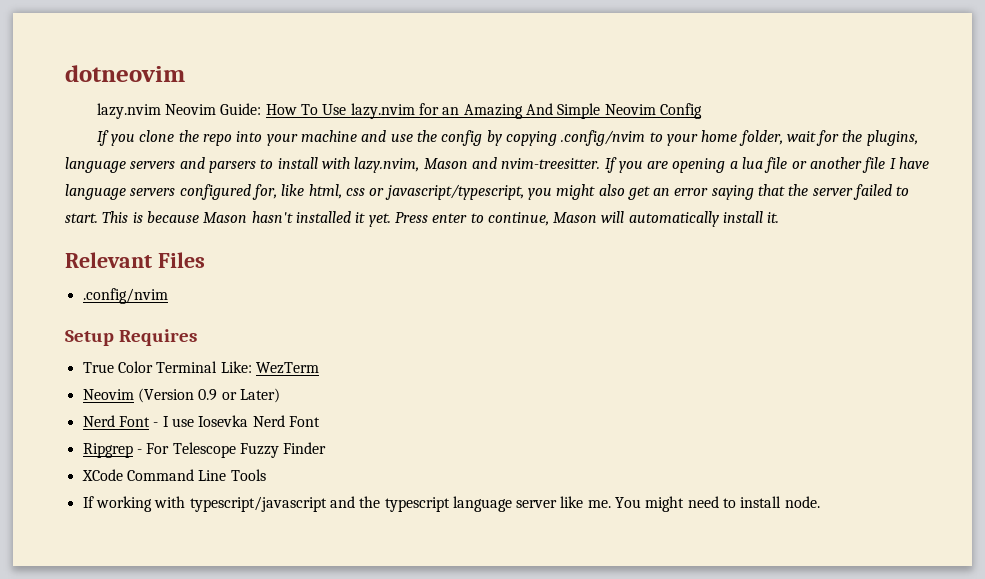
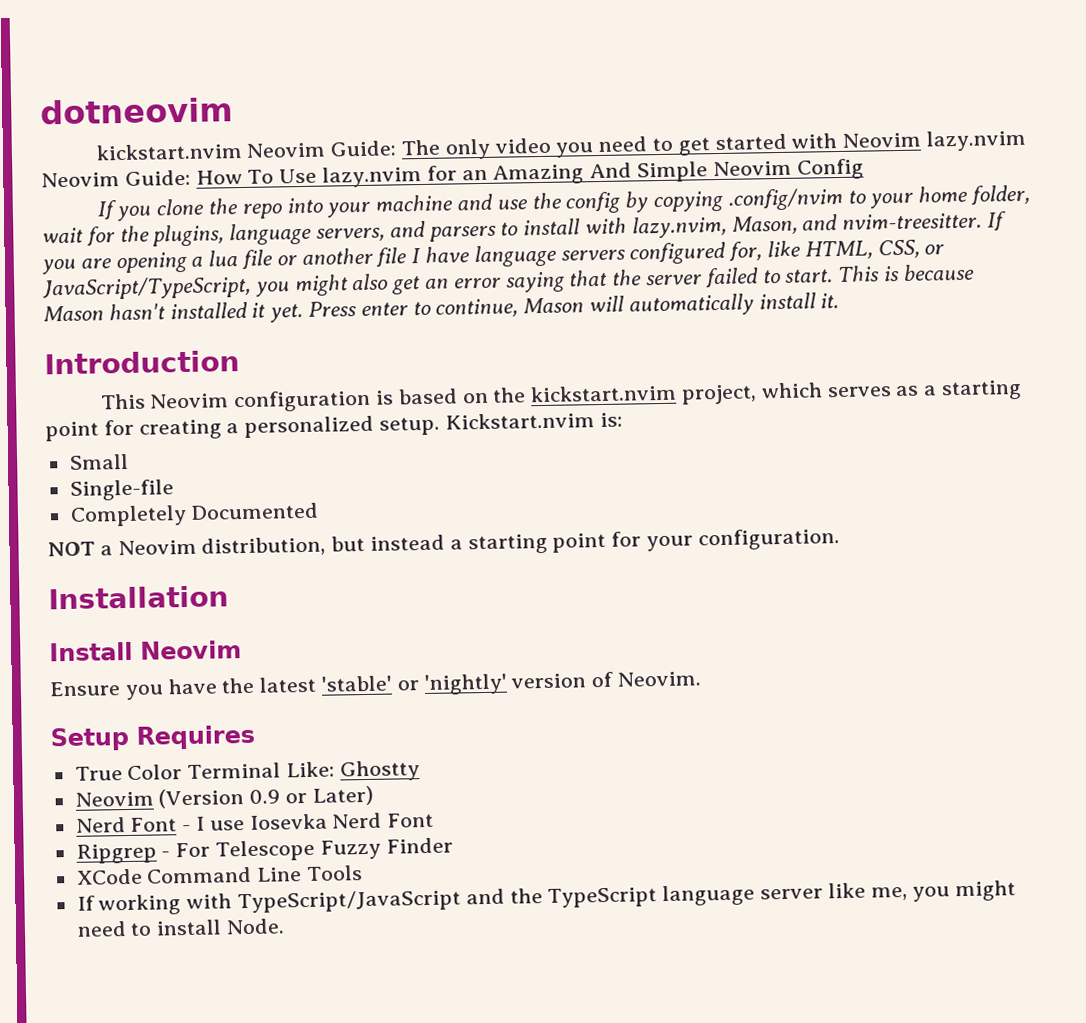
(185, 73) none -> [95,132,922,161] kickstart.nvim Neovim Guide: The only video you need to get started with Neovim
[130,161,176,169] servers -> [316,227,386,242] servers,
[423,158,468,169] Mason -> [731,215,798,235] Mason,
[308,184,524,200] html, css or javascript/typescript, -> [804,239,945,260] [42,275,251,301] HTML, CSS, or JavaScript/TypeScript,
[65,252,205,268] [82,288,168,304] Relevant Files // .config/nvim -> [44,350,240,375] [99,379,1023,413] [45,412,623,442] [68,453,129,470] [69,479,174,501] [69,502,320,527] [47,528,840,557] [48,585,229,610] [49,640,242,662] [49,671,702,701] Introduction // This Neovim configuration is based on the kickstart.nvim project, which serves as a starting point for creating a personalized setup. Kickstart.nvim is: // Small // Single-file // Completely Documented // NOT a Neovim distribution, but instead a starting point for your configuration. // Installation // Install Neovim // Ensure you have the latest 'stable' or 'nightly' version of Neovim.
[255,362,319,374] WezTerm -> [339,760,420,782] Ghostty
[189,496,327,512] typescript/javascript -> [237,889,462,914] TypeScript/JavaScript
[384,497,450,512] typescript -> [547,887,658,908] TypeScript
[587,497,642,508] me. You -> [870,886,951,902] me, you
[784,496,820,508] node. -> [226,918,286,935] Node.

